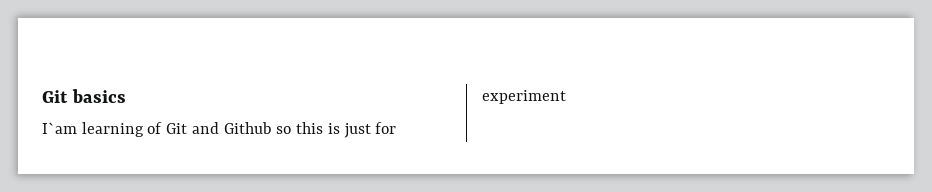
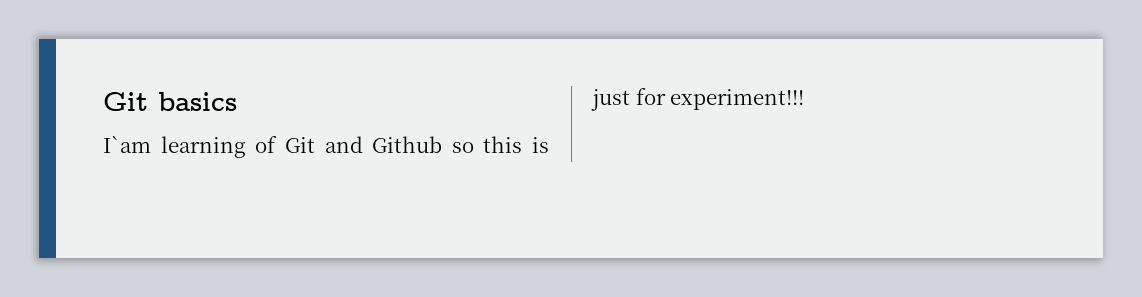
[482,90,566,104] experiment -> [670,89,805,110] experiment!!!

